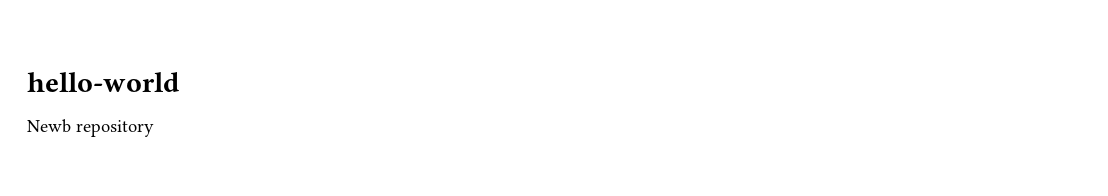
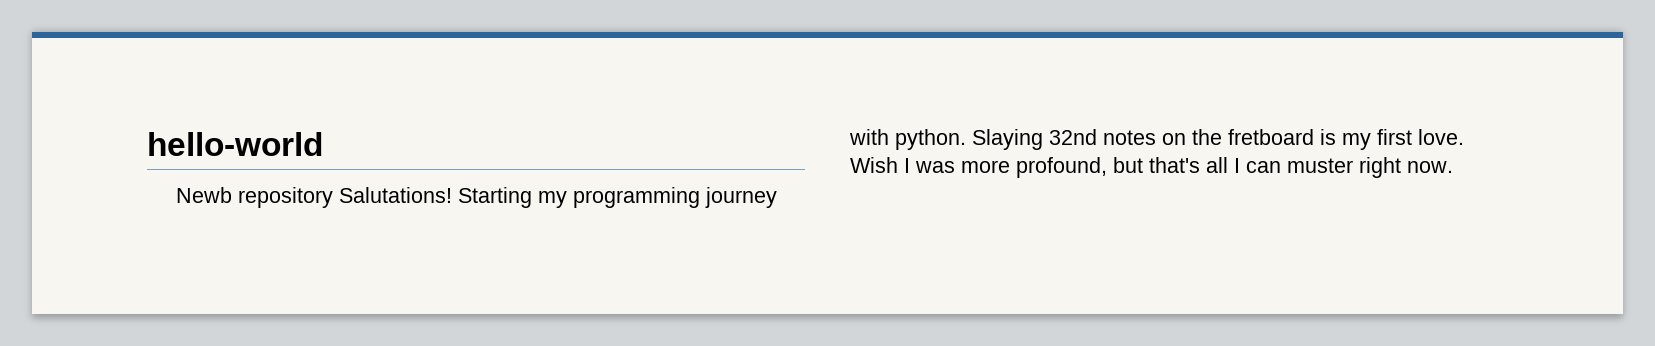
(154, 128) none -> [338,187,777,208] [849,129,1464,150] [850,157,1453,178] Salutations! Starting my programming journey with python. Slaying 32nd notes on the fretboard is my first love. Wish I was more profound, but that's all I can muster right now.

